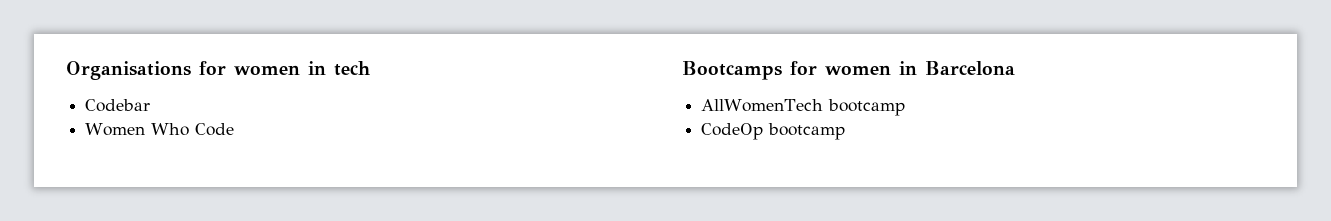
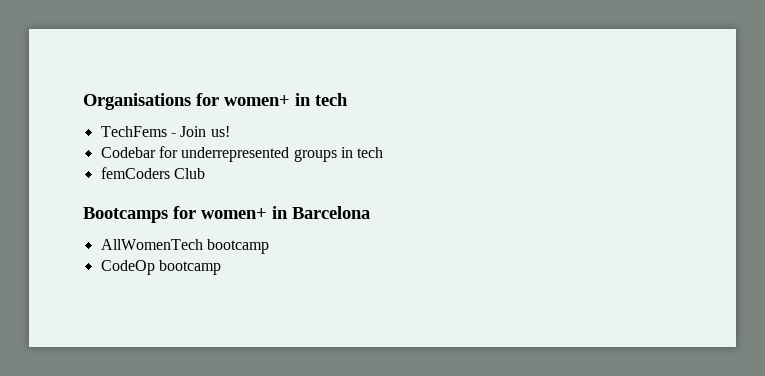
[234,61,370,76] [85,99,151,112] [85,123,235,136] women in tech // Codebar // Women Who Code -> [224,93,348,106] [100,126,230,137] [100,146,384,162] [100,167,205,179] women+ in tech // TechFems - Join us! // Codebar for underrepresented groups in tech // femCoders Club
[825,65,891,75] women -> [201,208,267,219] women+

